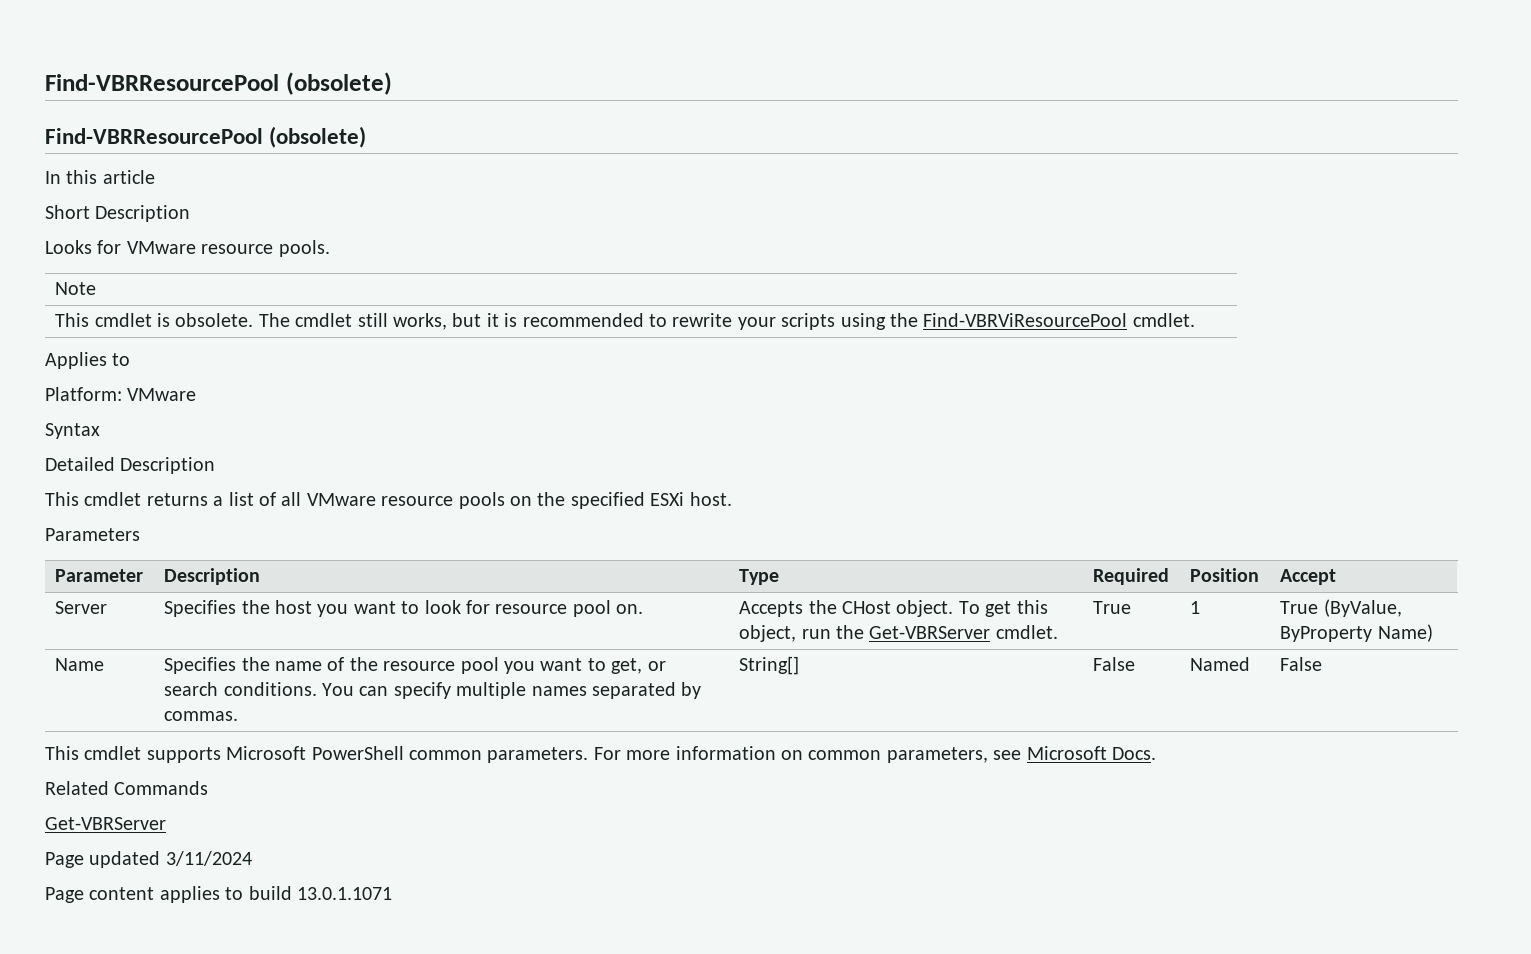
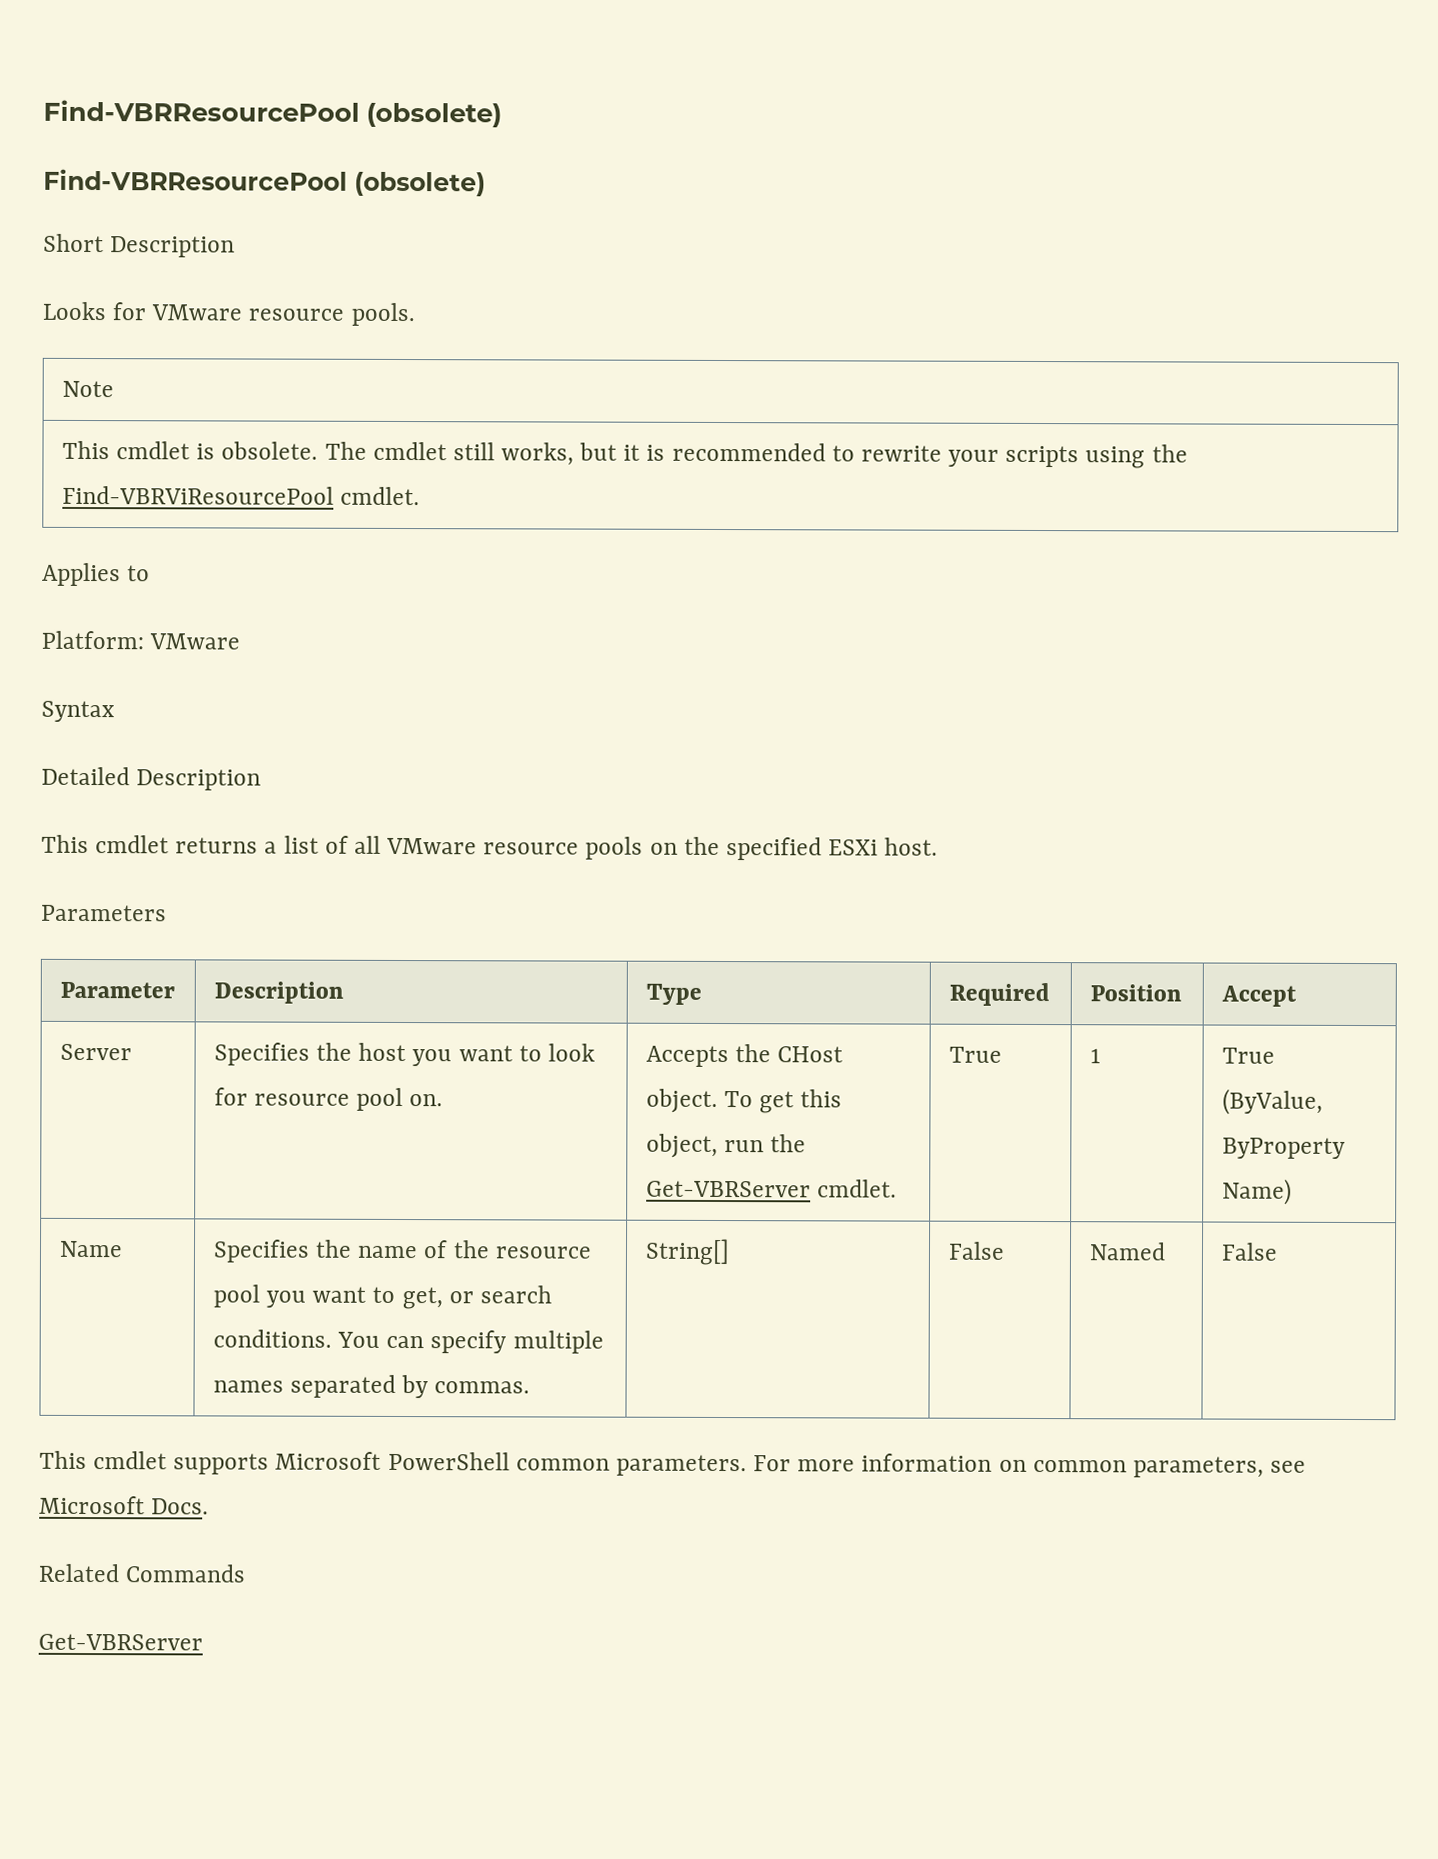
[45,170,155,184] // In this article -> (486, 184) none
[45,851,252,868] [45,886,392,903] // Page updated 3/11/2024 // Page content applies to build 13.0.1.1071 -> (203, 1642) none

